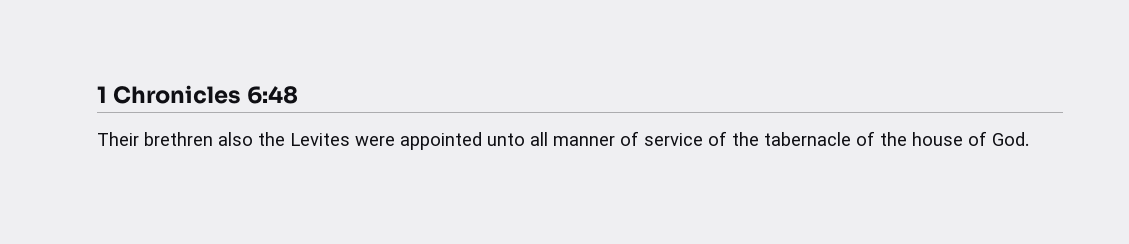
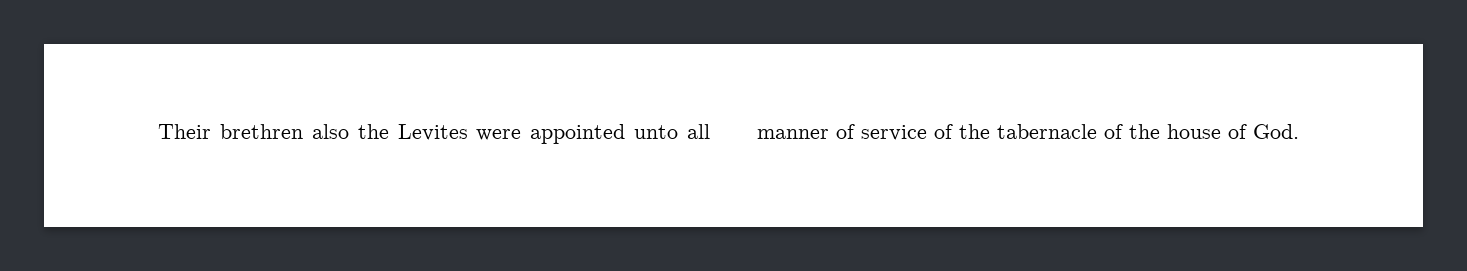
[97,85,299,104] 1 Chronicles 6:48 // -> (158, 131) none

